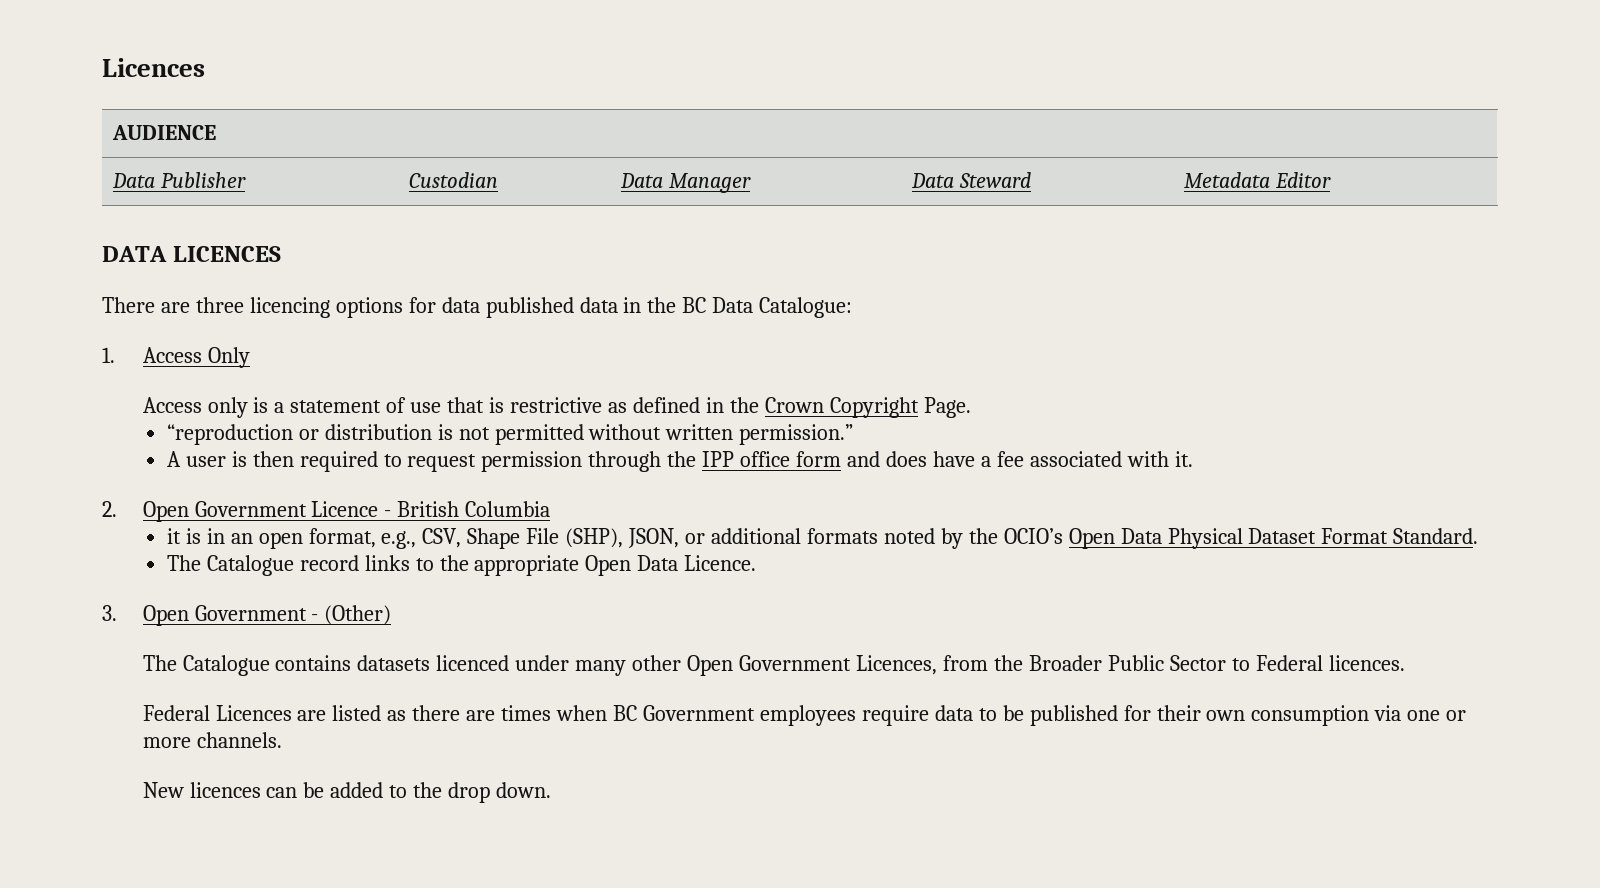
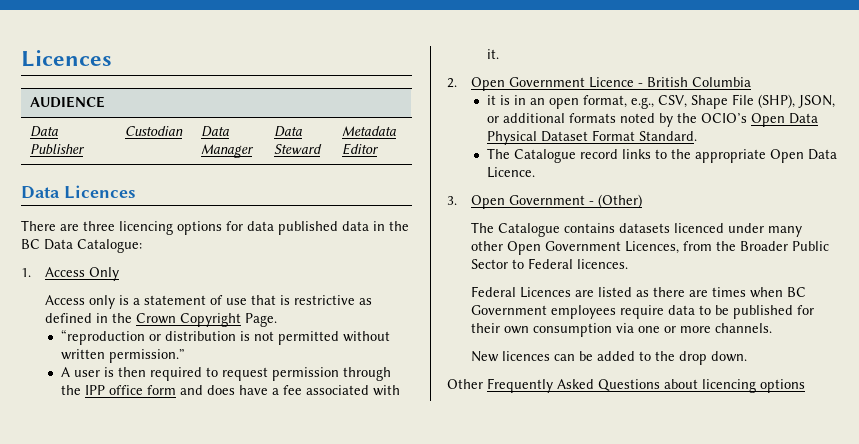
[102,246,281,262] DATA LICENCES -> [21,185,136,199] Data Licences
(552, 790) none -> [447,378,805,393] // Other Frequently Asked Questions about licencing options

